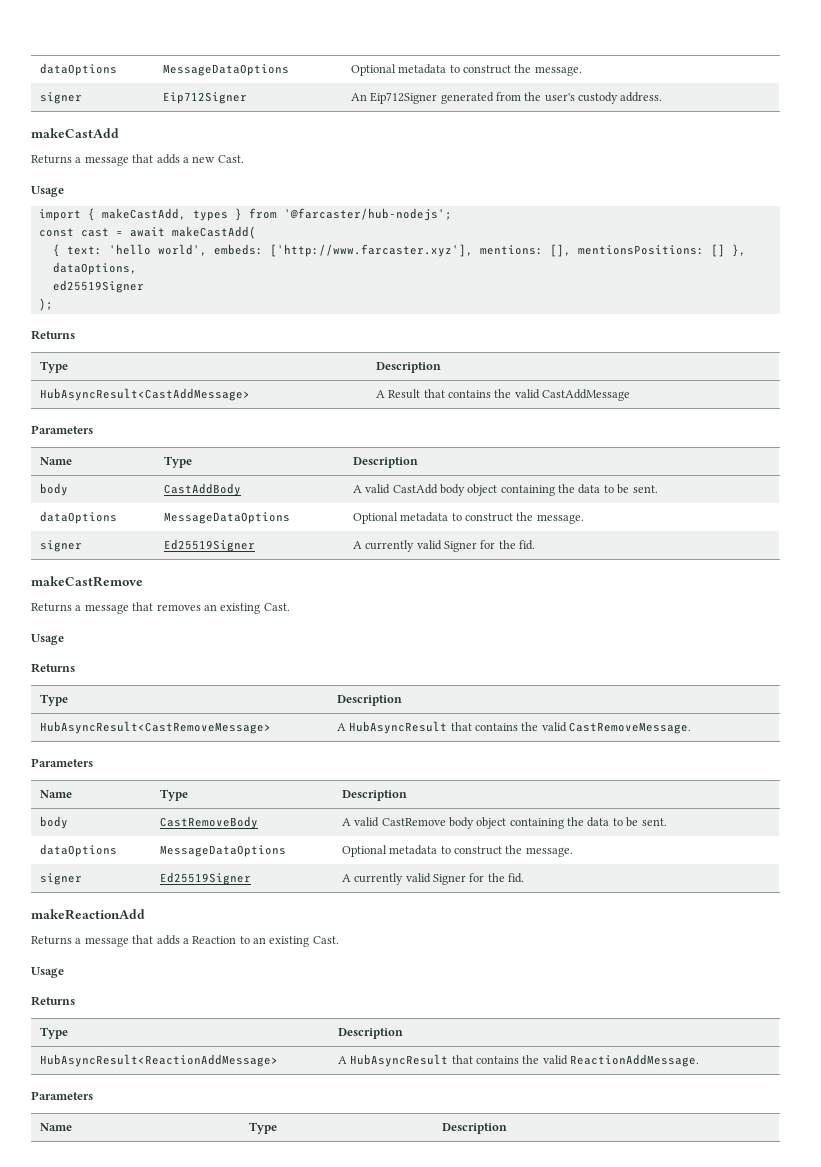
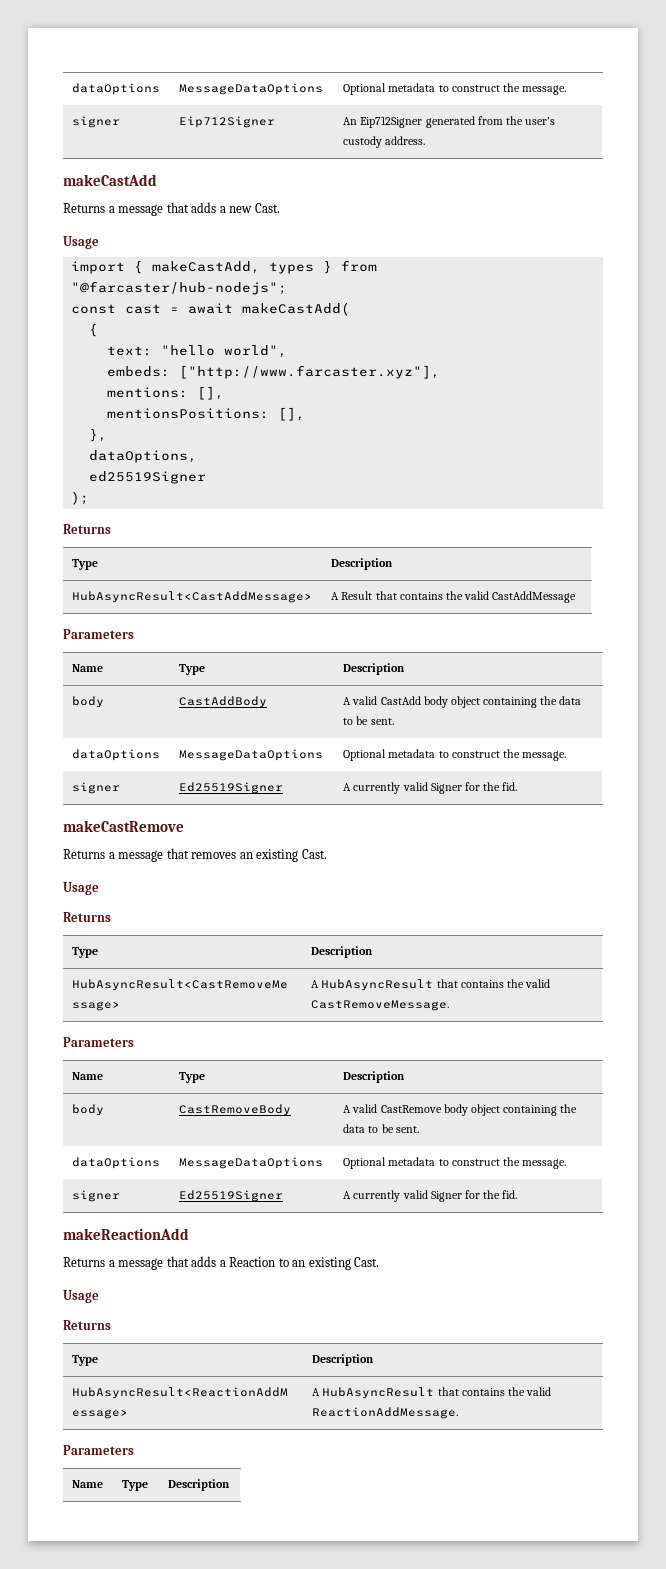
[283,208,452,221] '@farcaster/hub-nodejs'; -> [70,281,287,295] "@farcaster/hub-nodejs";
[66,244,473,257] text: 'hello world', embeds: ['http://www.farcaster.xyz'], -> [106,345,287,358] [106,365,440,379] // text: "hello world", // embeds: ["http://www.farcaster.xyz"], //
[577,244,725,257] mentionsPositions: [] -> [106,407,305,421] // mentionsPositions: [], //

